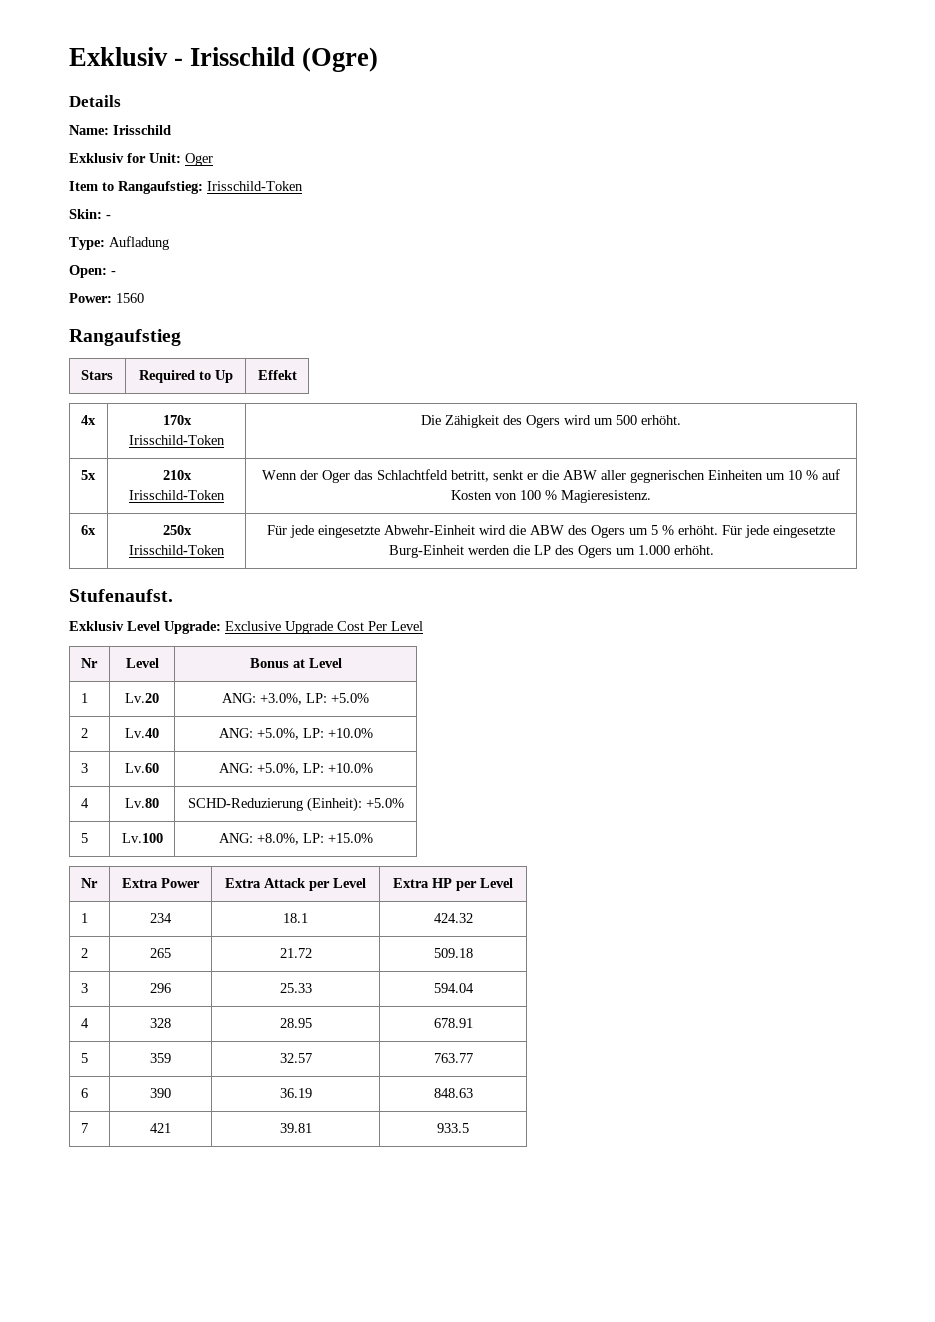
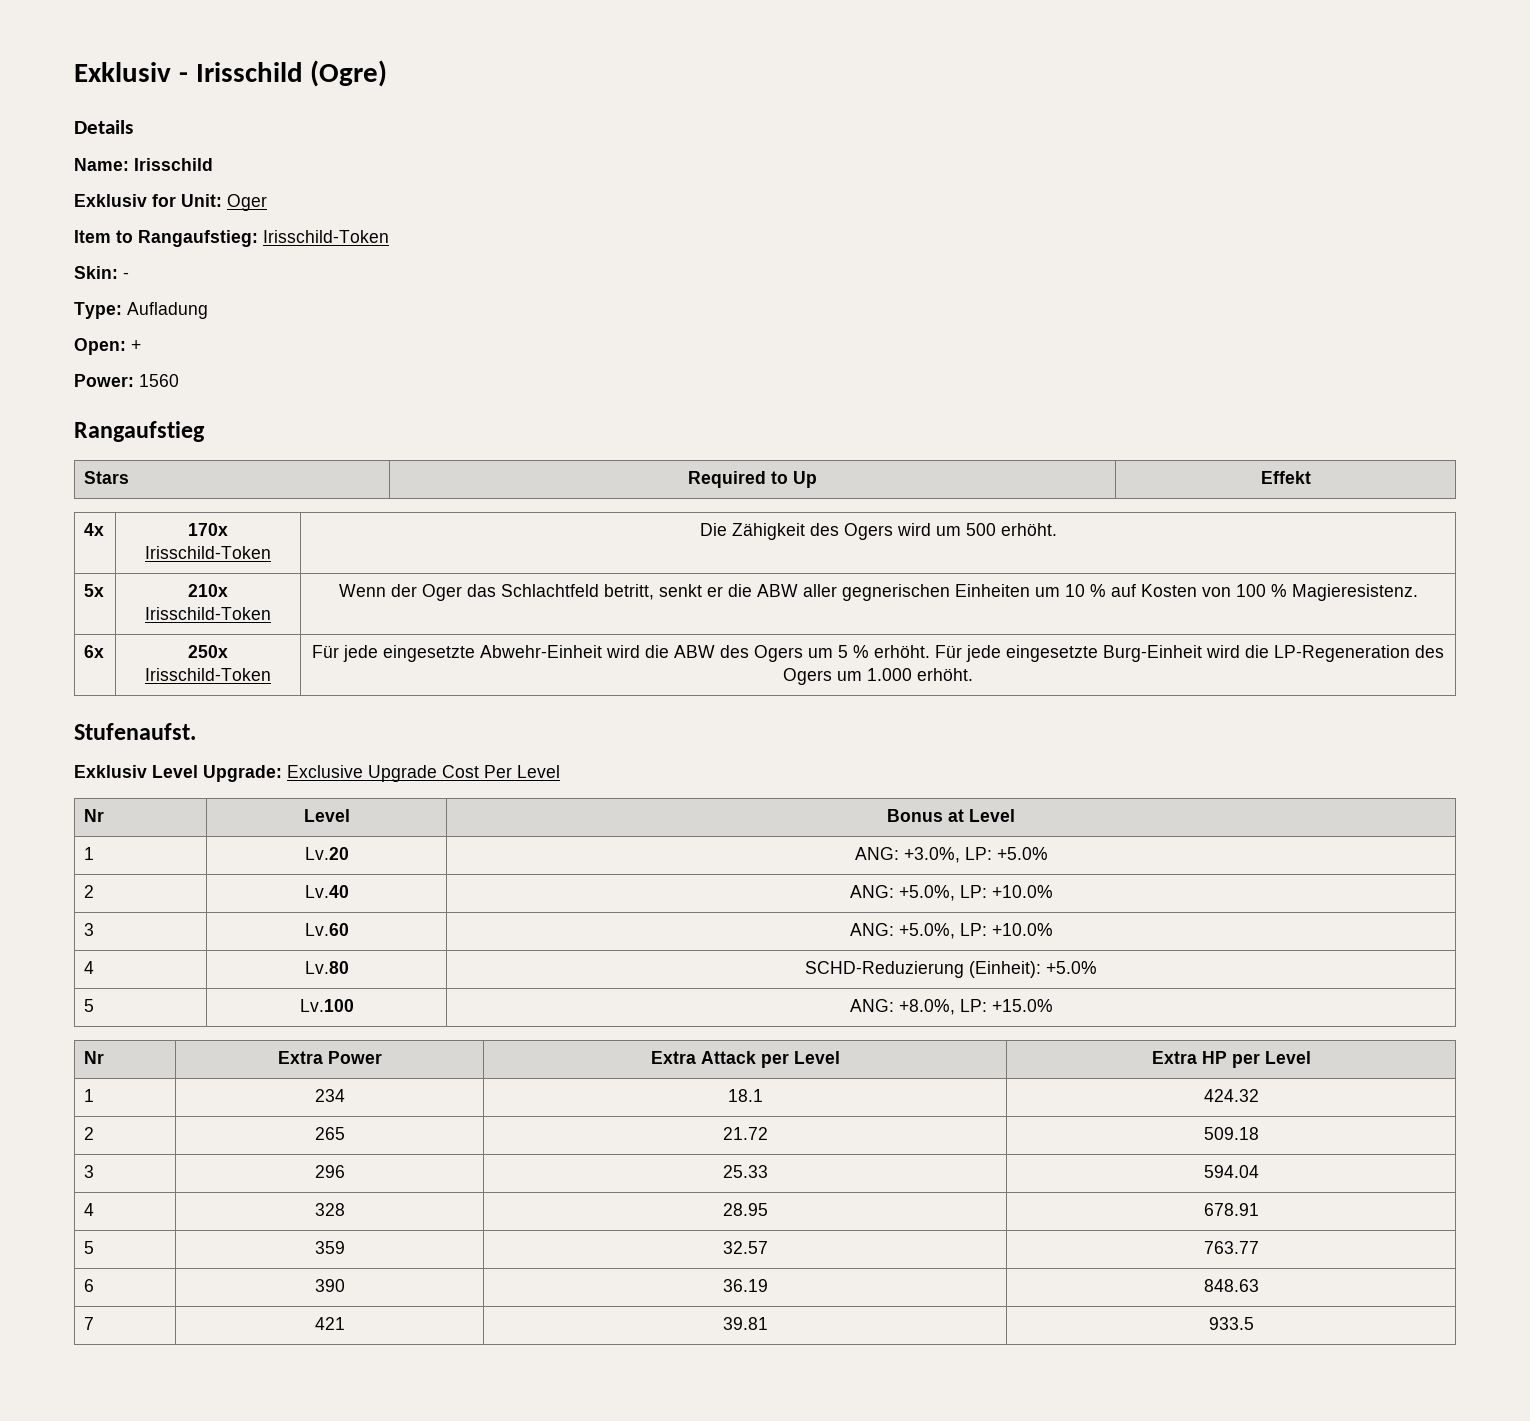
[111,271,116,275] - -> [131,340,141,351] +
[467,545,551,555] werden die LP -> [1206,645,1410,662] wird die LP-Regeneration

